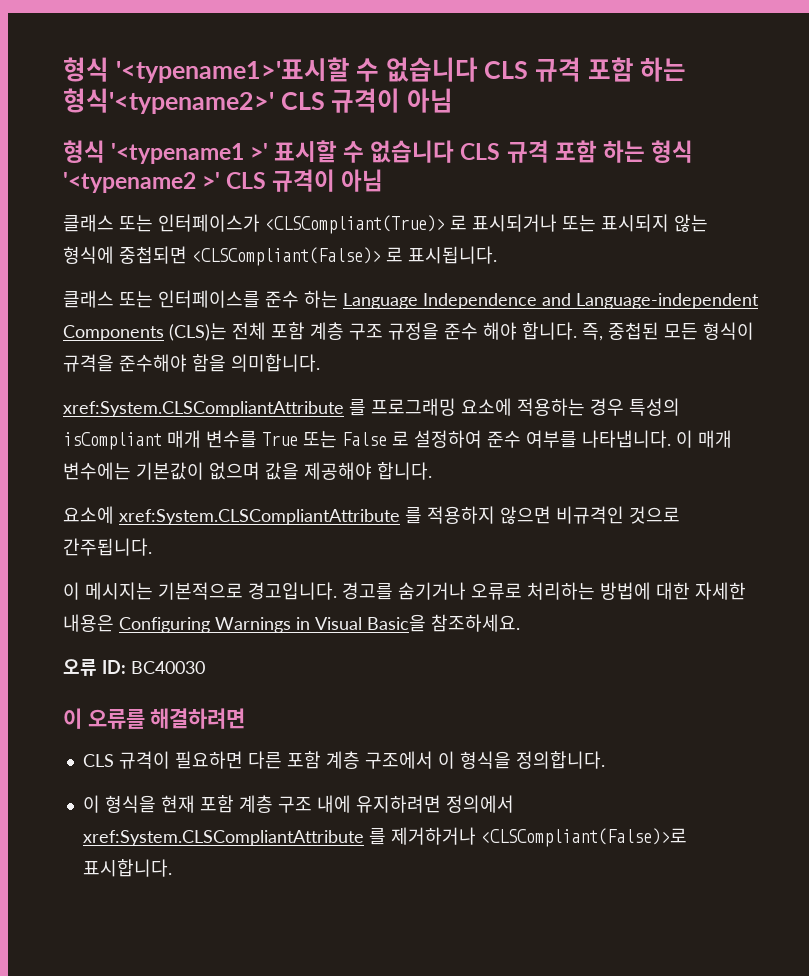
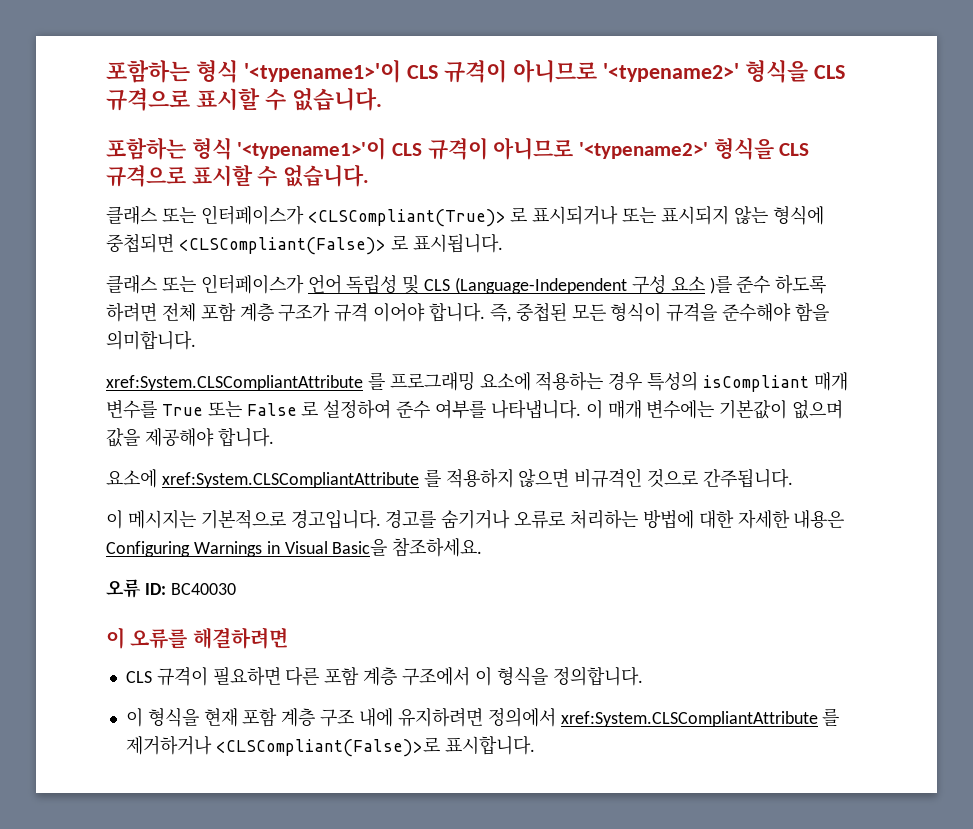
[63,57,687,83] [63,88,453,114] [63,140,693,164] [63,169,384,193] 형식 '<typename1>'표시할 수 없습니다 CLS 규격 포함 하는 형식'<typename2>' CLS 규격이 아님 // 형식 '<typename1 >' 표시할 수 없습니다 CLS 규격 포함 하는 형식 '<typename2 >' CLS 규격이 아님 -> [106,59,845,83] [106,87,382,111] [106,137,810,160] [106,164,370,187] 포함하는 형식 '<typename1>'이 CLS 규격이 아니므로 '<typename2>' 형식을 CLS 규격으로 표시할 수 없습니다. // 포함하는 형식 '<typename1>'이 CLS 규격이 아니므로 '<typename2>' 형식을 CLS 규격으로 표시할 수 없습니다.
[158,290,759,309] [63,322,517,341] 인터페이스를 준수 하는 Language Independence and Language-independent Components (CLS)는 전체 포함 계층 구조 규정을 준수 해야 -> [200,274,827,294] [106,303,426,322] 인터페이스가 언어 독립성 및 CLS (Language-Independent 구성 요소 )를 준수 하도록 하려면 전체 포함 계층 구조가 규격 이어야

